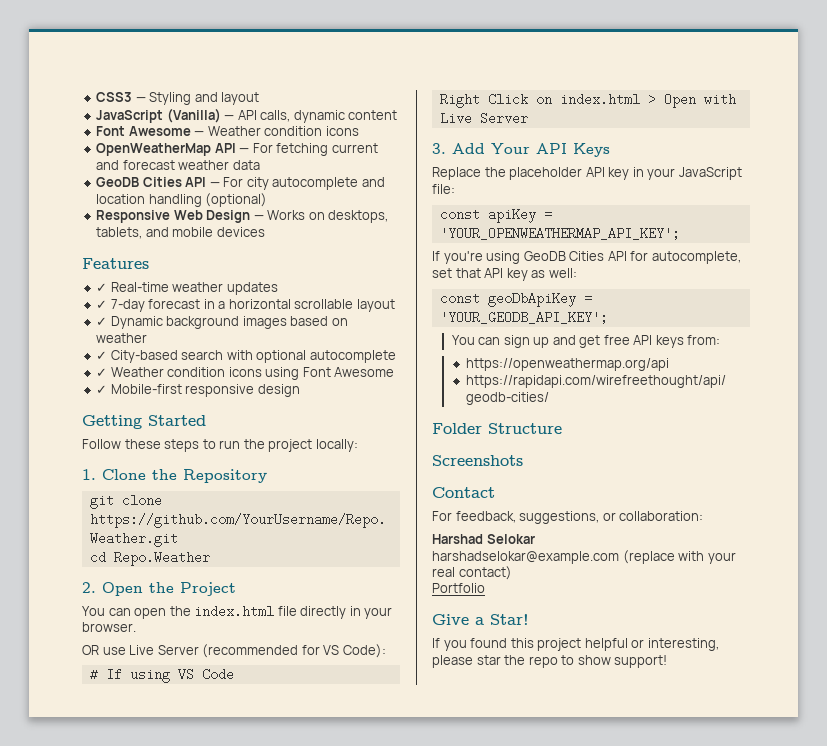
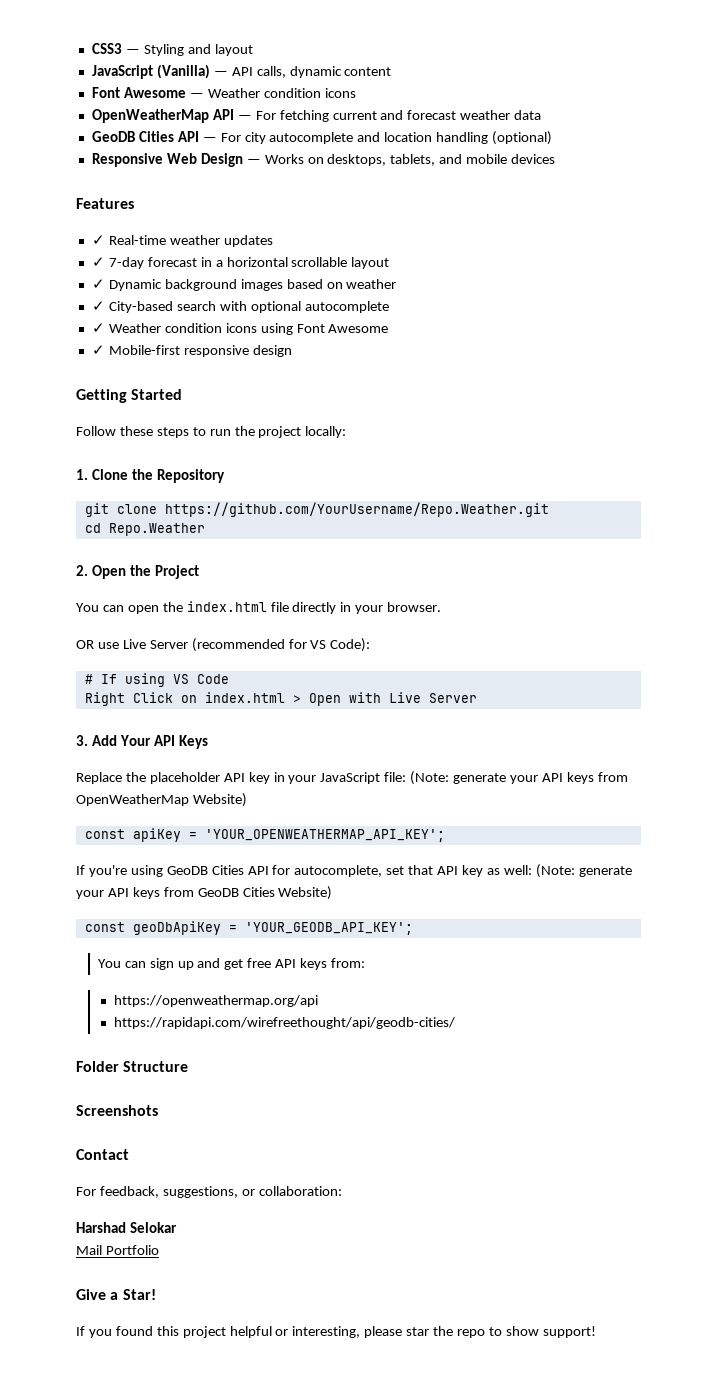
(455, 189) none -> [410,771,628,785] [76,793,247,807] (Note: generate your API keys from OpenWeatherMap Website)
(577, 273) none -> [535,864,632,878] [76,886,333,900] (Note: generate your API keys from GeoDB Cities Website)
[432,550,736,564] [432,566,512,580] harshadselokar@example.com (replace with your real contact) // -> [76,1245,102,1255] Mail

